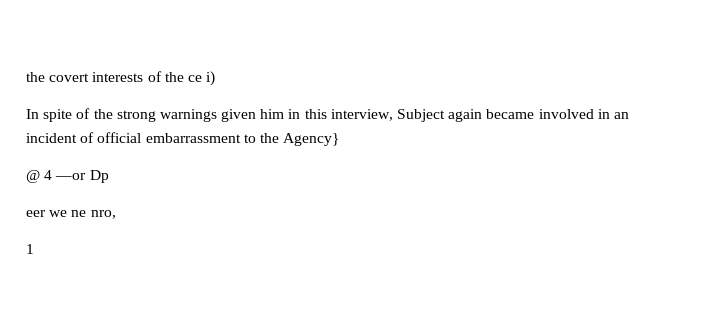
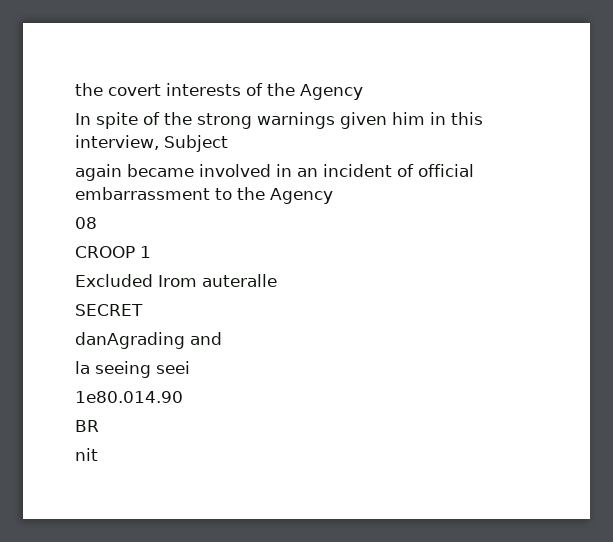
[187,71,216,86] ce i) -> [300,84,363,100] Agency
(446, 115) none -> (228, 143) //
[283,133,340,146] [26,170,109,183] [26,210,116,219] [26,244,34,254] Agency} // @ 4 —or Dp // eer we ne nro, // 1 -> [270,188,333,204] [75,217,97,229] [75,246,151,258] [75,274,277,287] [75,304,143,316] [75,332,222,349] [75,361,190,378] [75,391,183,403] [75,420,99,432] [75,448,98,461] Agency // 08 // CROOP 1 // Excluded Irom auteralle // SECRET // danAgrading and // la seeing seei // 1e80.014.90 // BR // nit

